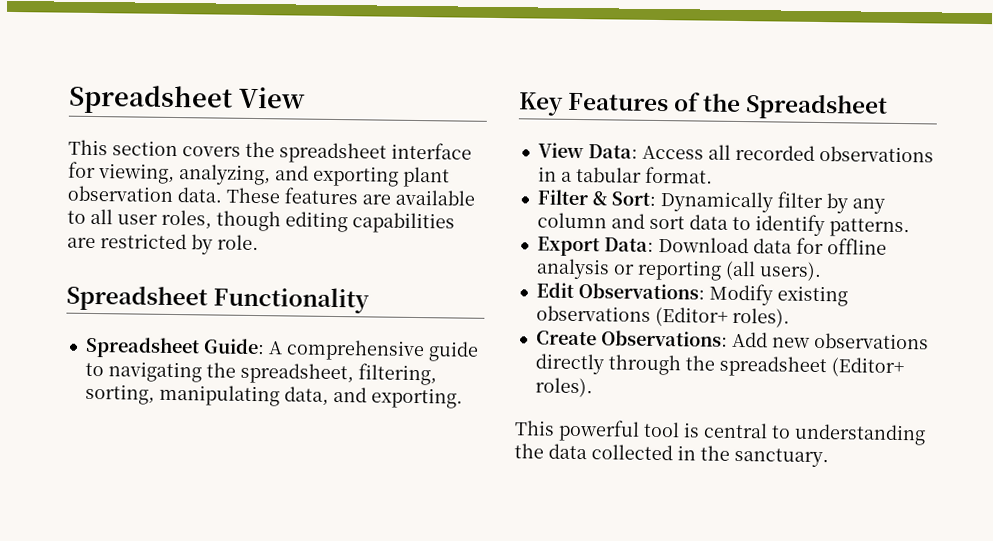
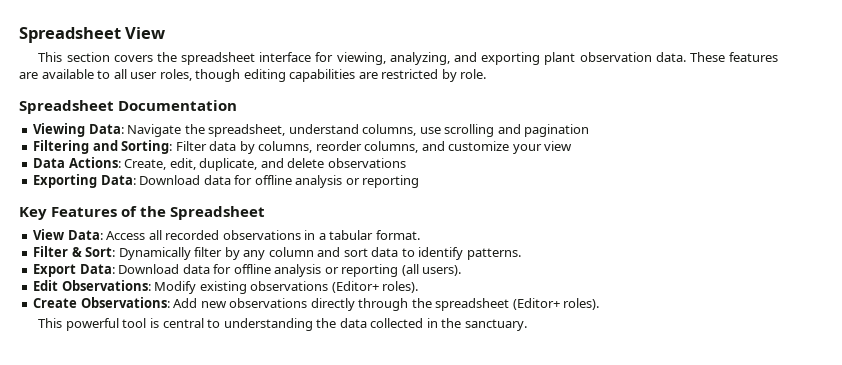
[213,286,371,314] [84,336,479,362] [84,361,437,386] [84,383,463,409] Functionality // Spreadsheet Guide: A comprehensive guide to navigating the spreadsheet, filtering, sorting, manipulating data, and exporting. -> [118,100,238,111] [33,123,590,137] [33,140,573,154] [33,157,406,171] [33,174,420,188] Documentation // Viewing Data: Navigate the spreadsheet, understand columns, use scrolling and pagination // Filtering and Sorting: Filter data by columns, reorder columns, and customize your view // Data Actions: Create, edit, duplicate, and delete observations // Exporting Data: Download data for offline analysis or reporting

